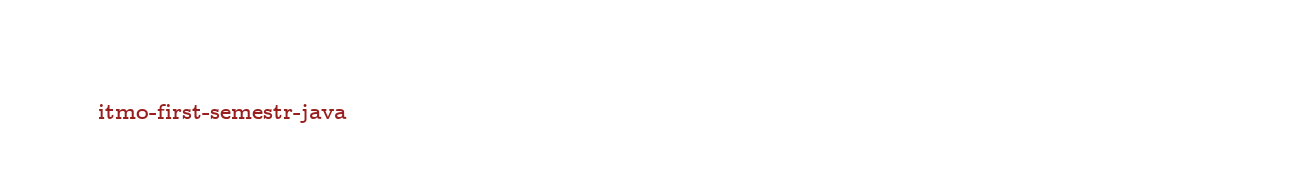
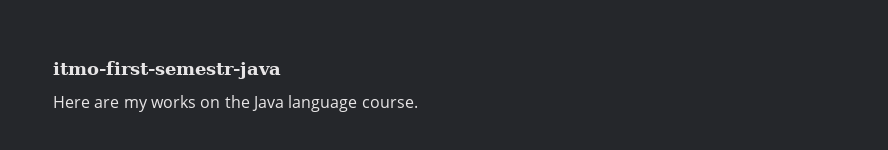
(347, 113) none -> [53,95,418,112] // Here are my works on the Java language course.

